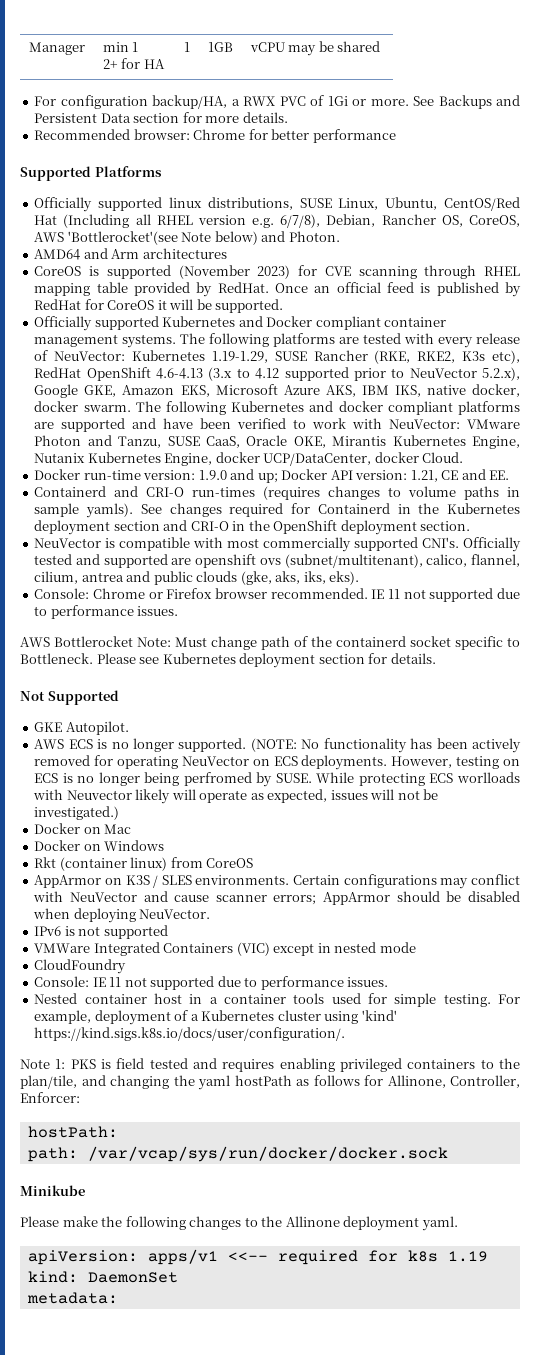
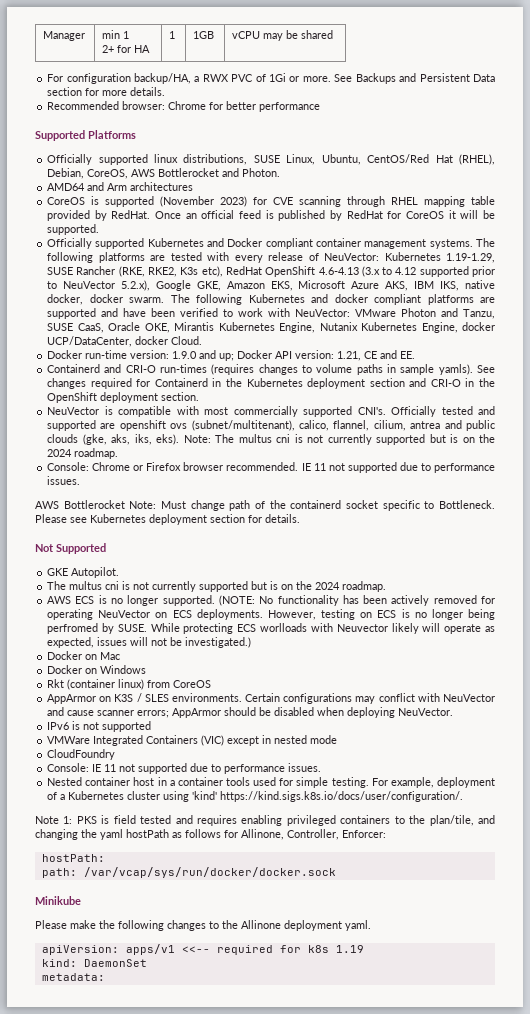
[63,214,520,228] [34,231,258,245] (Including all RHEL version e.g. 6/7/8), Debian, Rancher OS, CoreOS, AWS 'Bottlerocket'(see Note below) -> [459,154,495,165] [47,168,220,179] (RHEL), Debian, CoreOS, AWS Bottlerocket
(360, 578) none -> [183,434,495,445] [47,448,119,459] Note: The multus cni is not currently supported but is on the 2024 roadmap.
(129, 728) none -> [47,581,387,592] // The multus cni is not currently supported but is on the 2024 roadmap.

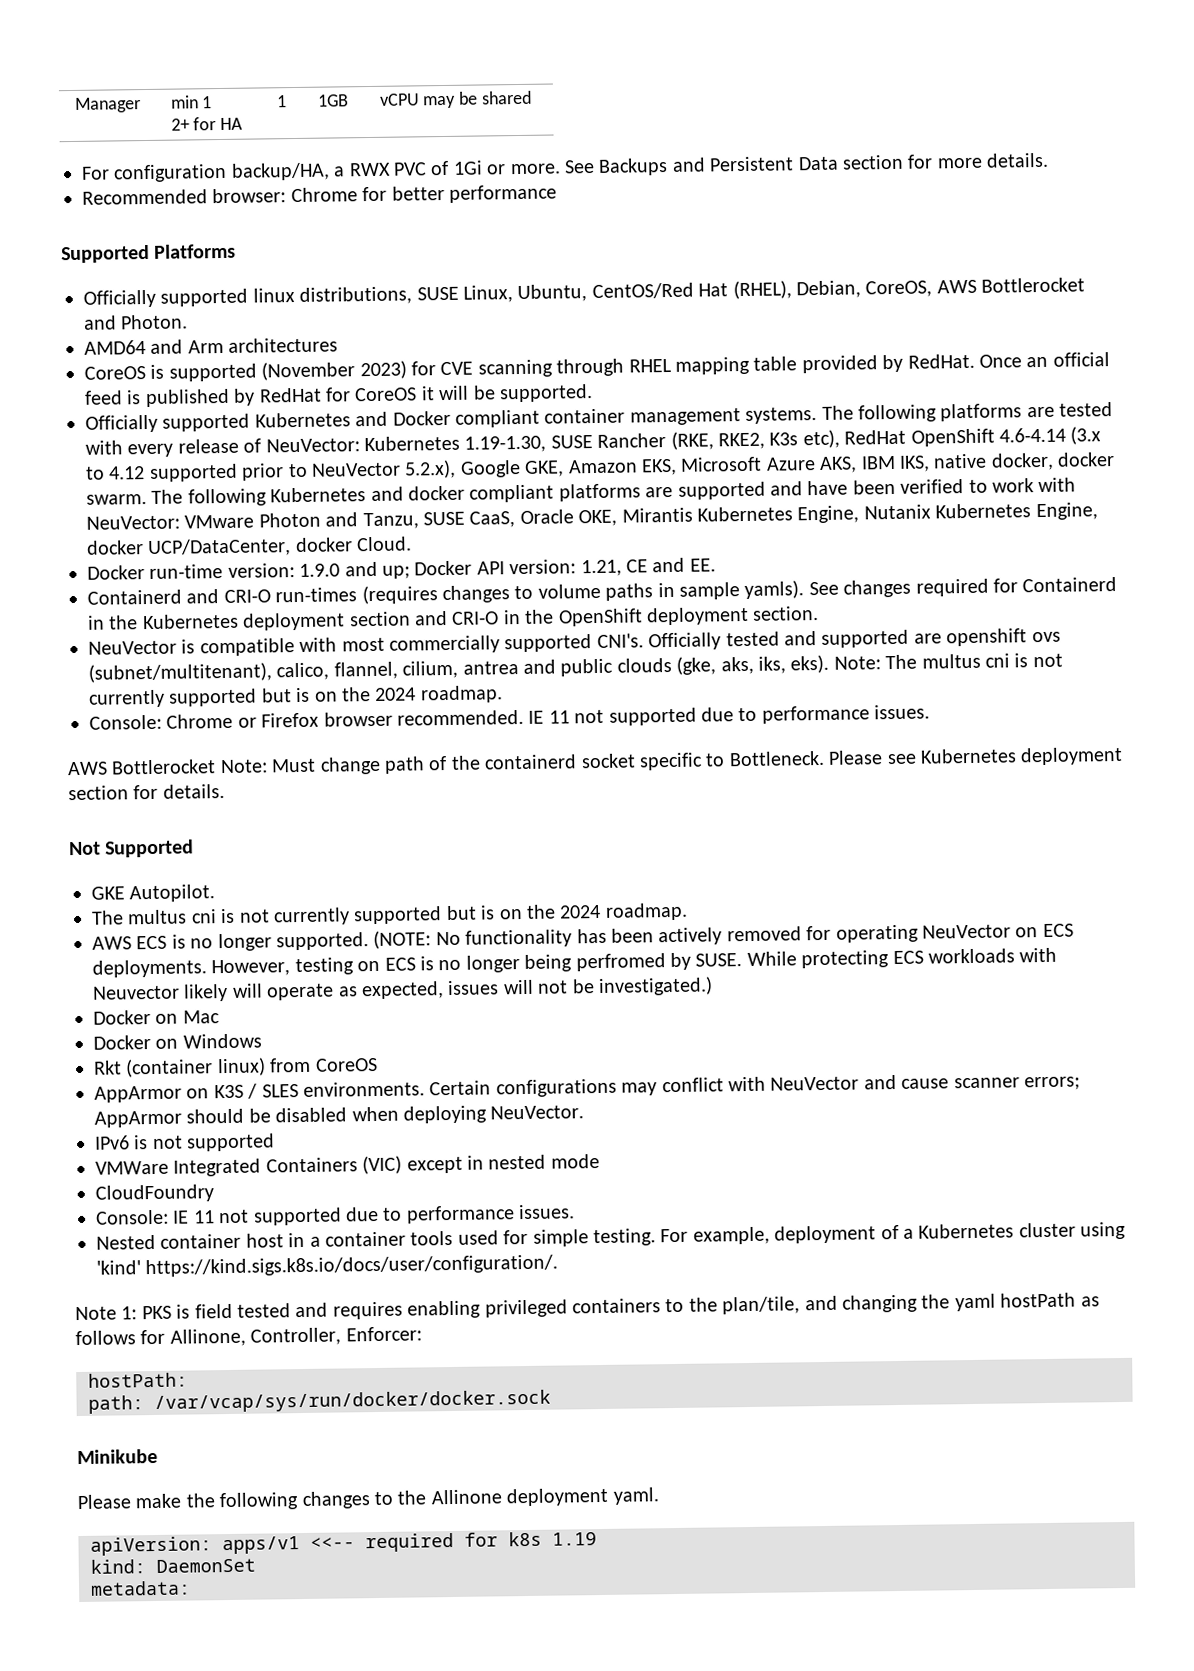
[446,253,496,263] 1.19-1.29, -> [464,435,547,453] 1.19-1.30,
[318,267,359,275] 4.6-4.13 -> [998,427,1066,443] 4.6-4.14
[260,623,308,632] worlloads -> [927,948,1015,964] workloads

